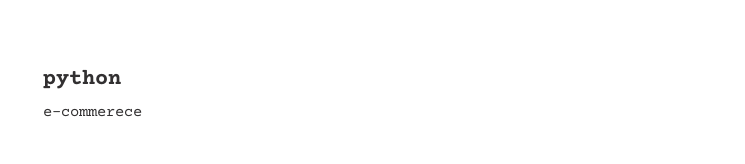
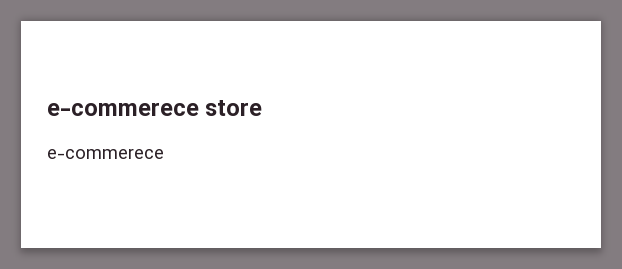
[43,69,121,89] python -> [47,100,263,116] e-commerece store

